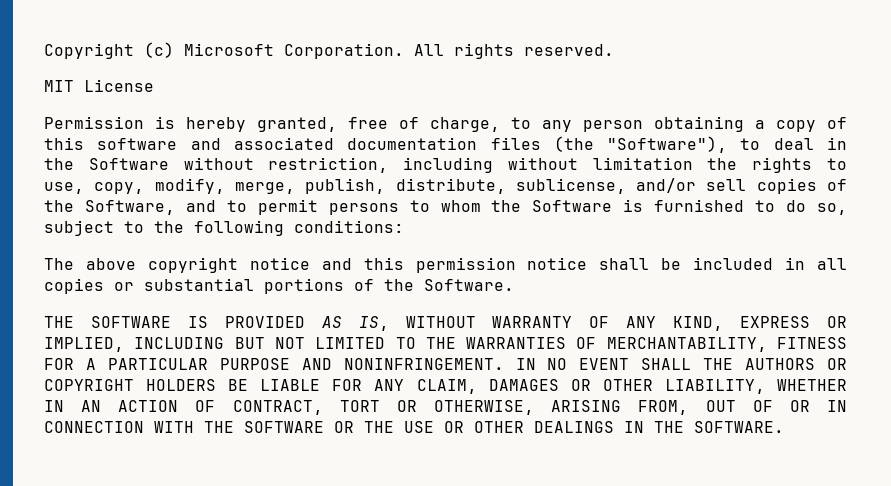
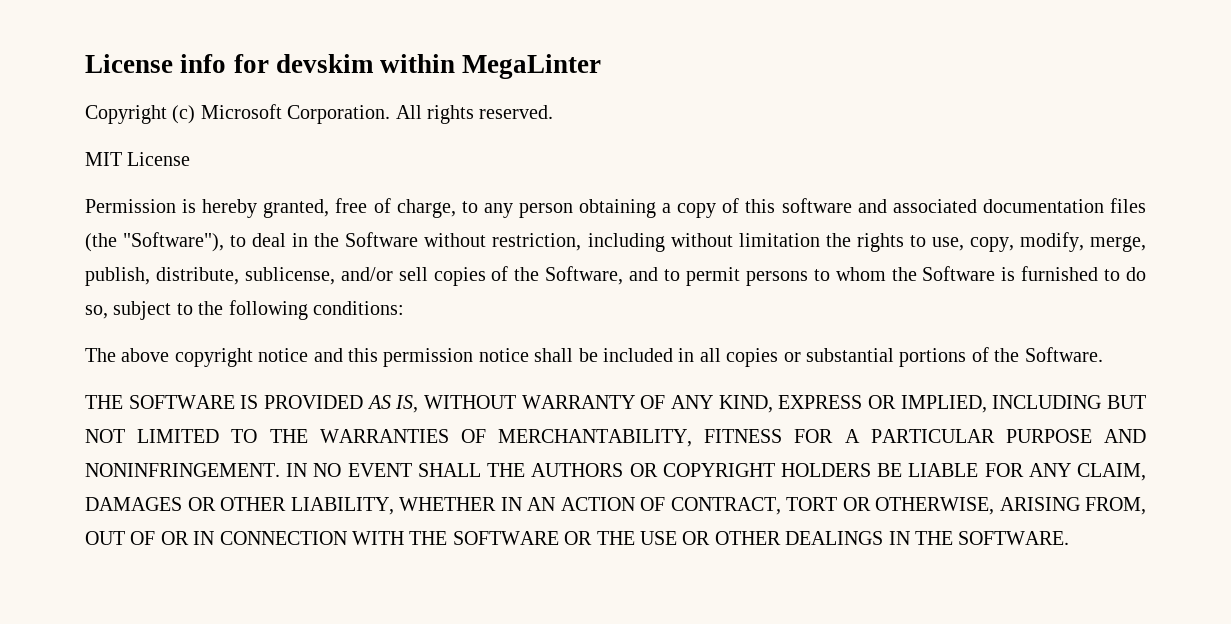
(44, 51) none -> [85,54,602,79] License info for devskim within MegaLinter //

